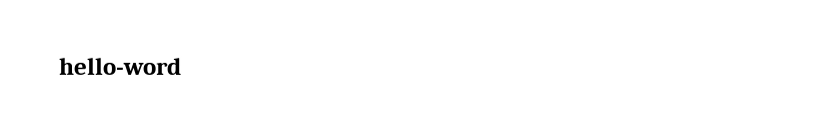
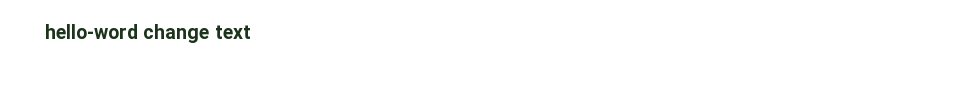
(182, 66) none -> [143,24,251,43] change text

